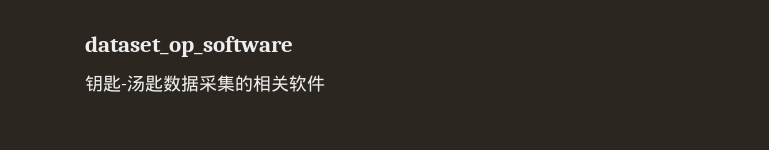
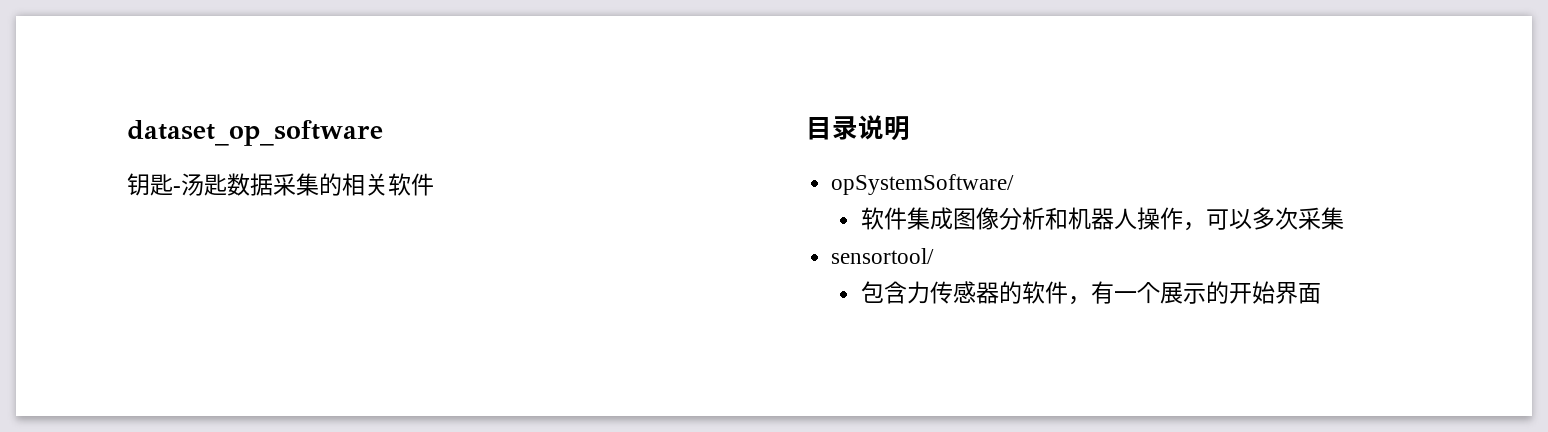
(325, 83) none -> [806,115,910,141] [831,174,1015,195] [861,207,1345,231] [831,248,935,264] [861,281,1322,305] // 目录说明 // opSystemSoftware/ // 软件集成图像分析和机器人操作，可以多次采集 // sensortool/ // 包含力传感器的软件，有一个展示的开始界面

